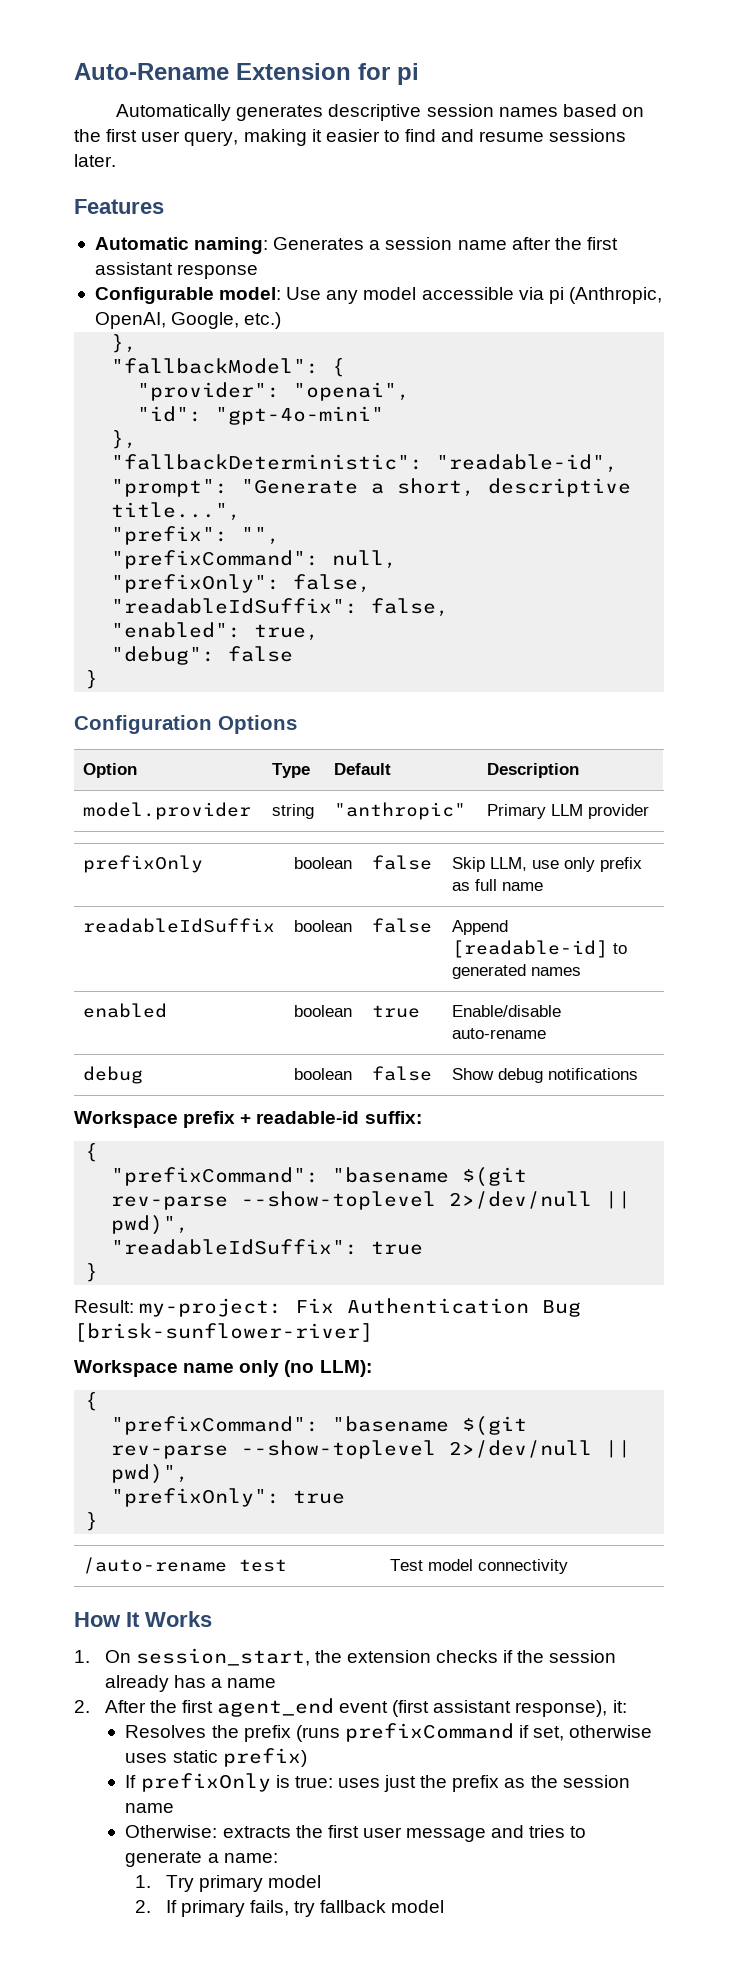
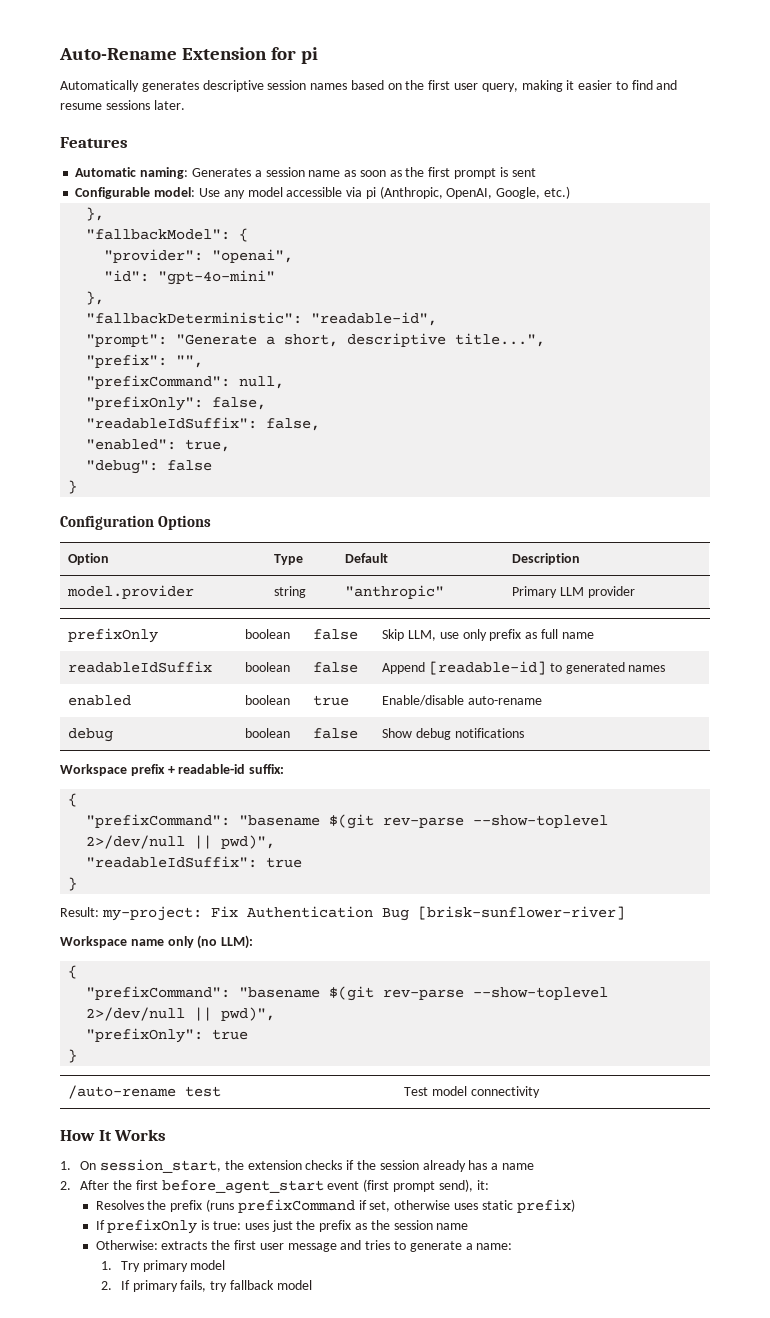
[511,237,618,250] [94,262,259,279] after the first assistant response -> [344,167,536,179] as soon as the first prompt is sent
[216,1698,334,1717] agent_end -> [161,1180,324,1194] before_agent_start
[433,1700,608,1717] assistant response), -> [392,1179,473,1192] prompt send),

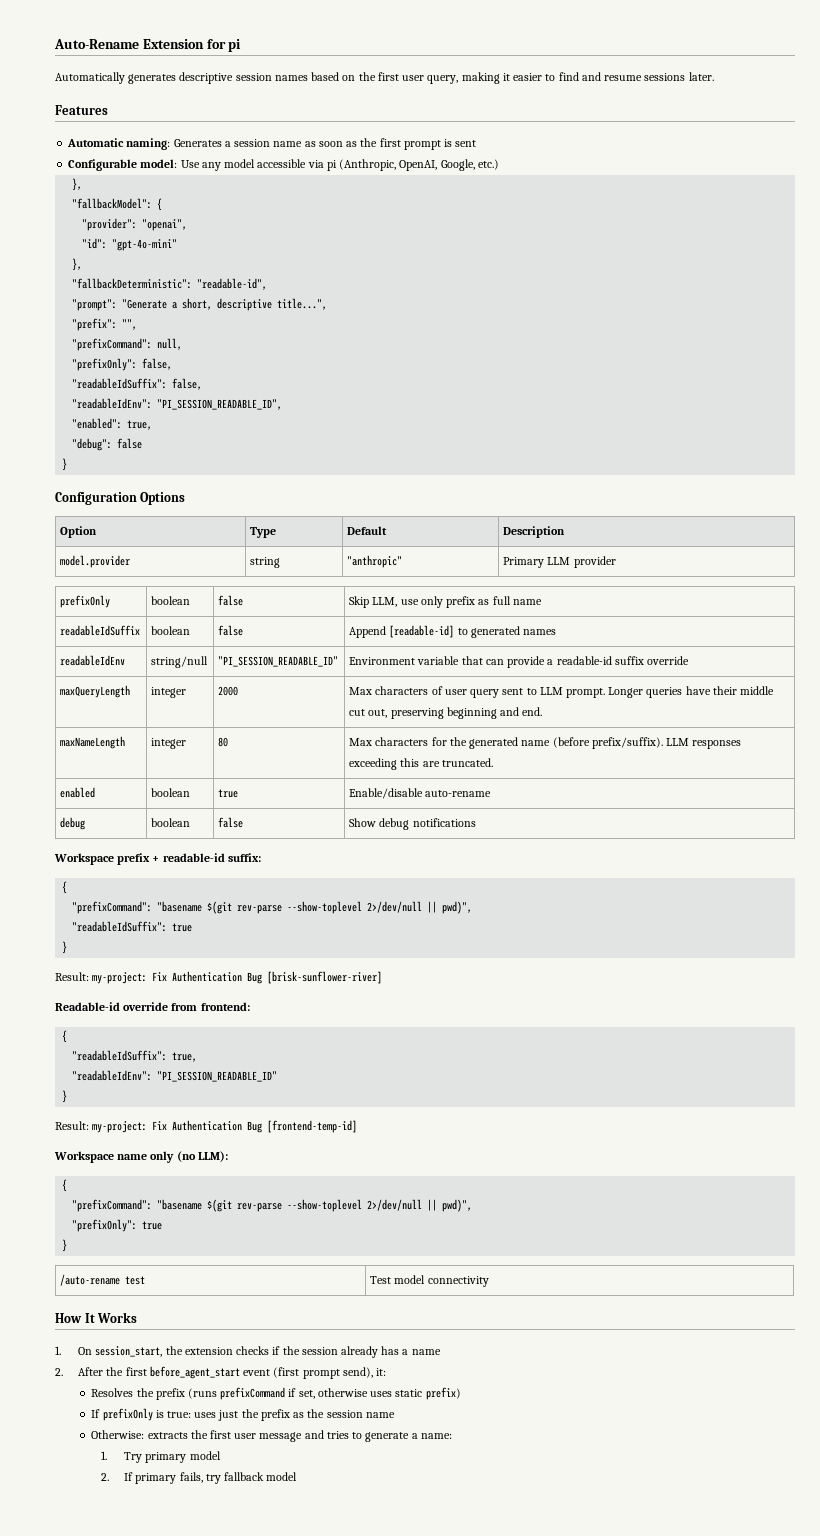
(321, 424) none -> [72,398,283,410] // "readableIdEnv": "PI_SESSION_READABLE_ID",
(666, 668) none -> [60,655,126,666] [151,656,209,668] [218,656,339,667] [349,656,690,668] [60,685,131,698] [151,687,187,698] [218,686,239,696] [349,686,775,698] [349,707,543,719] [60,736,126,749] [151,738,187,749] [218,737,229,747] [349,737,742,749] [349,758,493,770] // readableIdEnv | string/null | "PI_SESSION_READABLE_ID" | Environment variable that can provide a readable-id suffix override // maxQueryLength | integer | 2000 | Max characters of user query sent to LLM prompt. Longer queries have their middle cut out, preserving beginning and end. // maxNameLength | integer | 80 | Max characters for the generated name (before prefix/suffix). LLM responses exceeding this are truncated.
(625, 913) none -> [55,1002,250,1011] [62,1030,68,1043] [72,1050,198,1062] [72,1070,278,1082] [62,1090,68,1103] [55,1120,358,1133] // Readable-id override from frontend: // { // "readableIdSuffix": true, // "readableIdEnv": "PI_SESSION_READABLE_ID" // } // Result: my-project: Fix Authentication Bug [frontend-temp-id]

